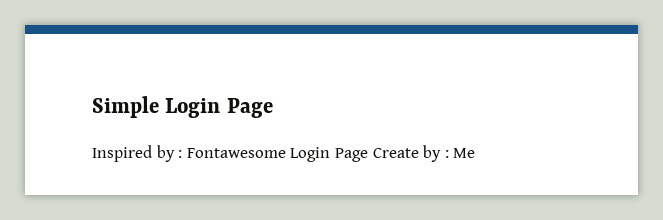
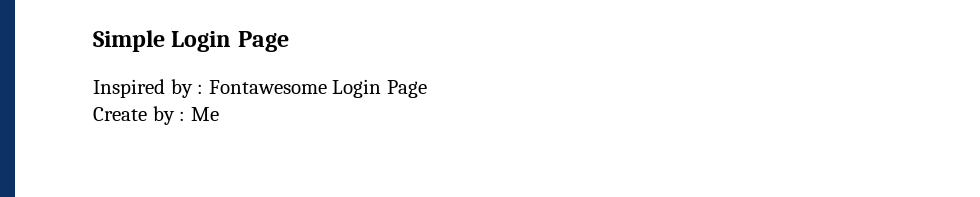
(368, 155) none -> (427, 89) //

